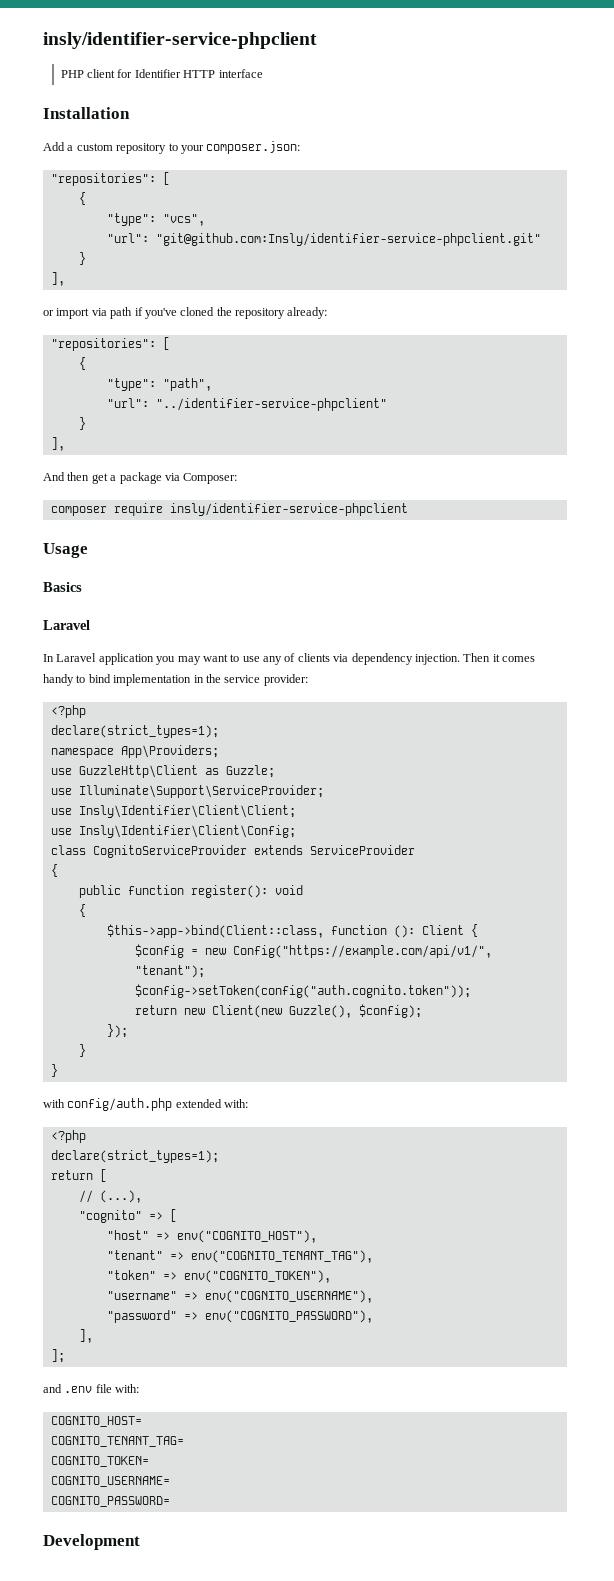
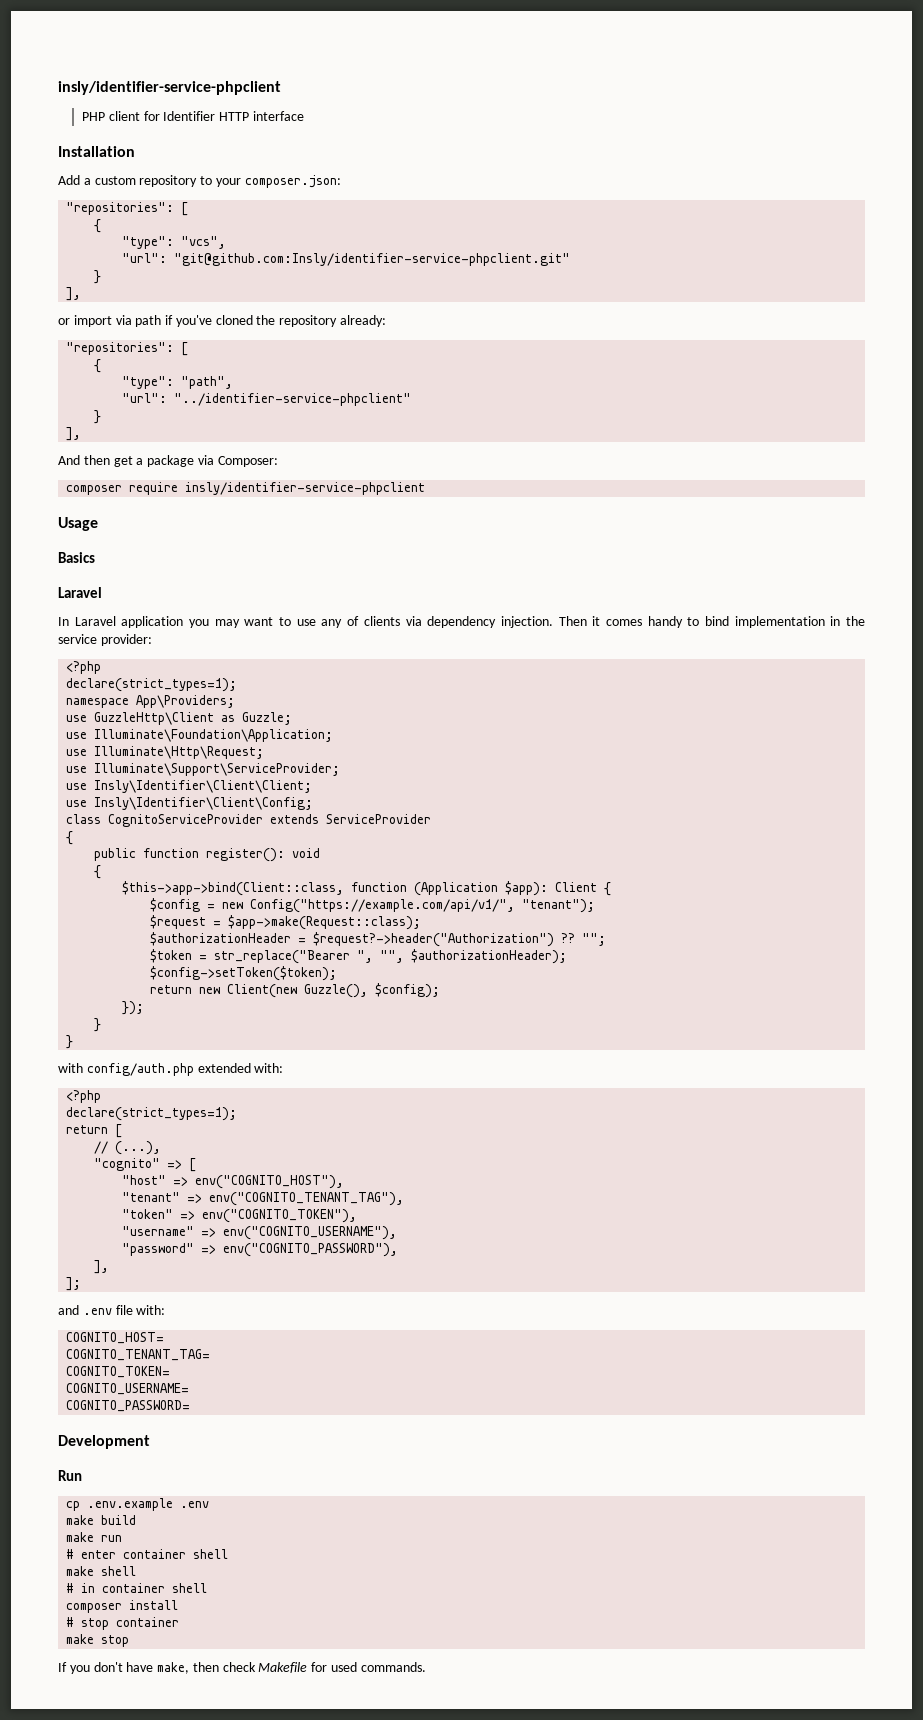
(275, 771) none -> [66,729,334,742] [66,746,265,759] // use Illuminate\Foundation\Application; // use Illuminate\Http\Request;
[393,925,415,938] (): -> [414,881,549,896] (Application $app):
[134,984,471,998] $config->setToken(config("auth.cognito.token")); -> [150,915,422,930] [150,932,607,947] [150,949,568,964] [150,966,338,981] $request = $app->make(Request::class); // $authorizationHeader = $request?->header("Authorization") ?? ""; // $token = str_replace("Bearer ", "", $authorizationHeader); // $config->setToken($token);
(140, 1542) none -> [58,1470,82,1481] [66,1498,210,1511] [66,1515,137,1525] [66,1532,123,1542] [66,1549,229,1559] [66,1566,137,1576] [66,1583,208,1593] [66,1600,179,1613] [66,1617,180,1630] [66,1634,130,1647] [58,1662,426,1674] // Run // cp .env.example .env // make build // make run // # enter container shell // make shell // # in container shell // composer install // # stop container // make stop // If you don't have make, then check Makefile for used commands.

